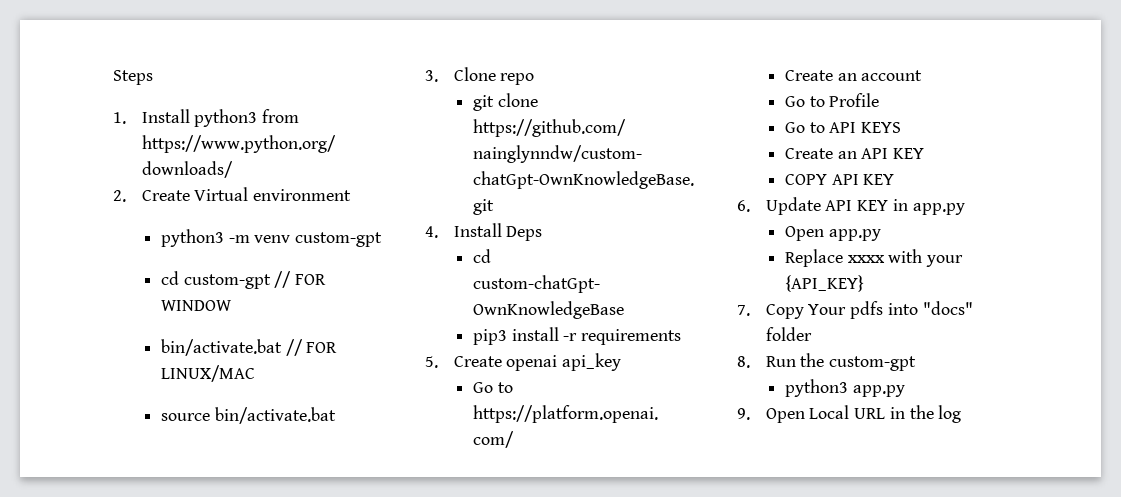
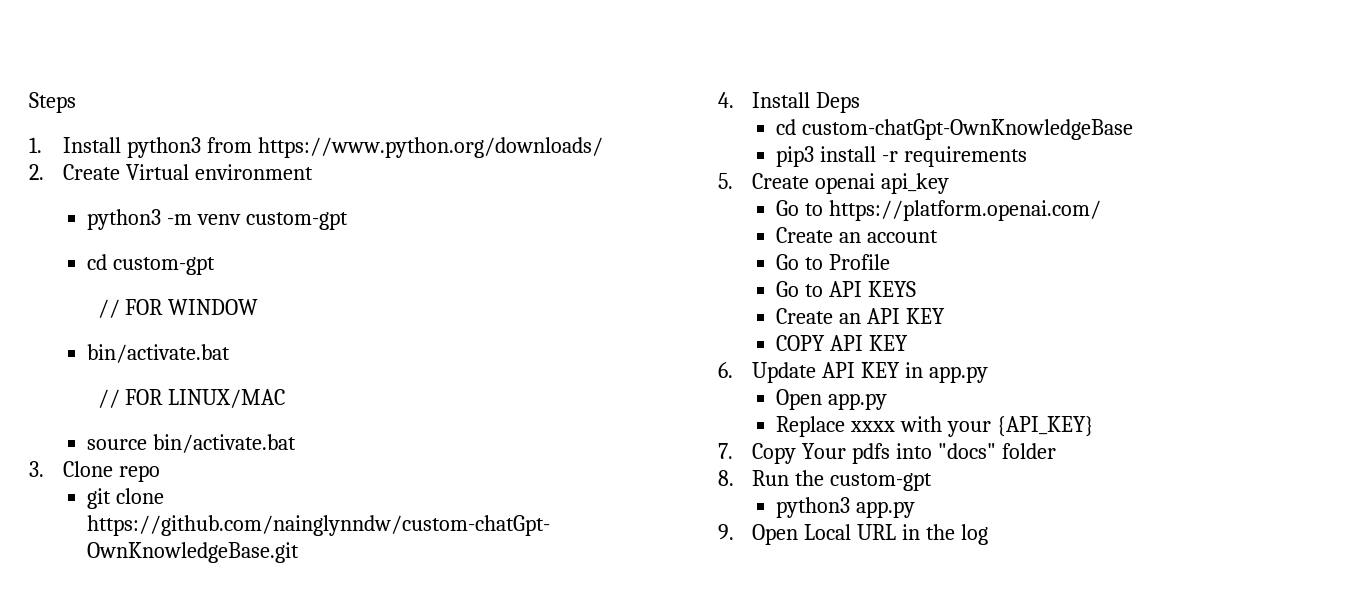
(271, 281) none -> (216, 266) //
(282, 347) none -> (231, 353) //

